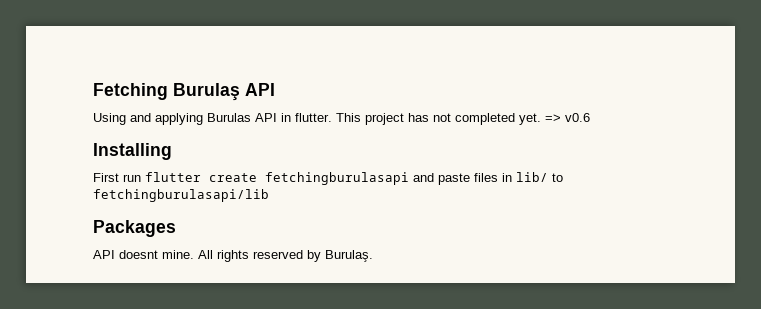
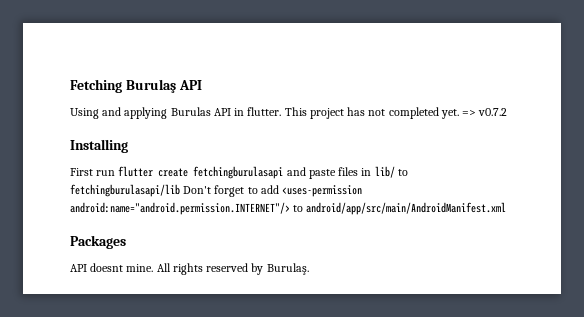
[565,113,590,122] v0.6 -> [478,108,508,116] v0.7.2
(269, 195) none -> [183,185,363,197] [70,202,507,215] Don't forget to add <uses-permission android:name="android.permission.INTERNET"/> to android/app/src/main/AndroidManifest.xml

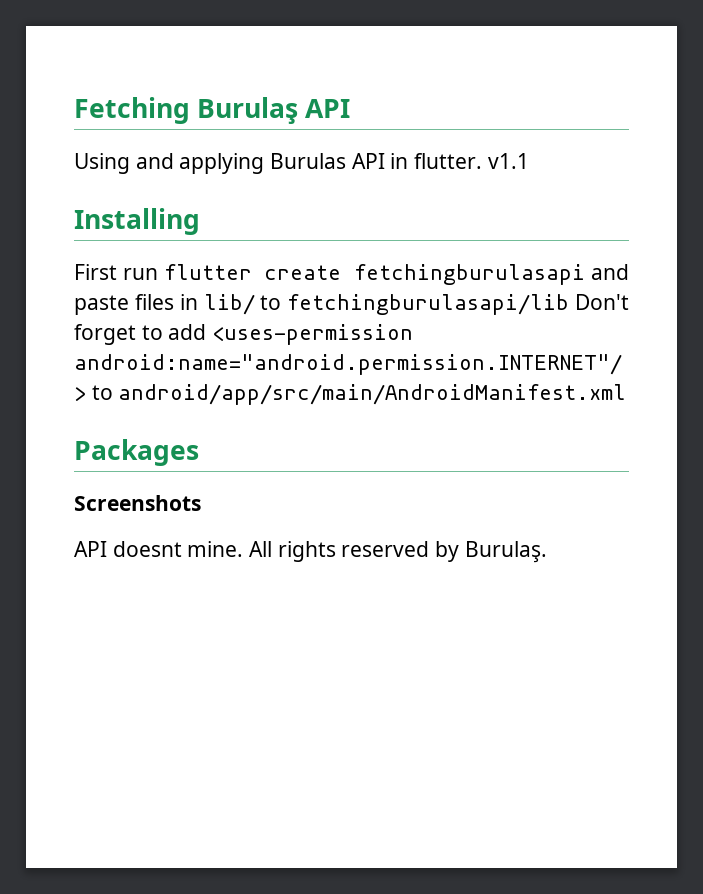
[284,107,508,119] This project has not completed yet. => v0.7.2 -> [487,153,529,169] v1.1
(126, 242) none -> [74,495,201,511] // Screenshots

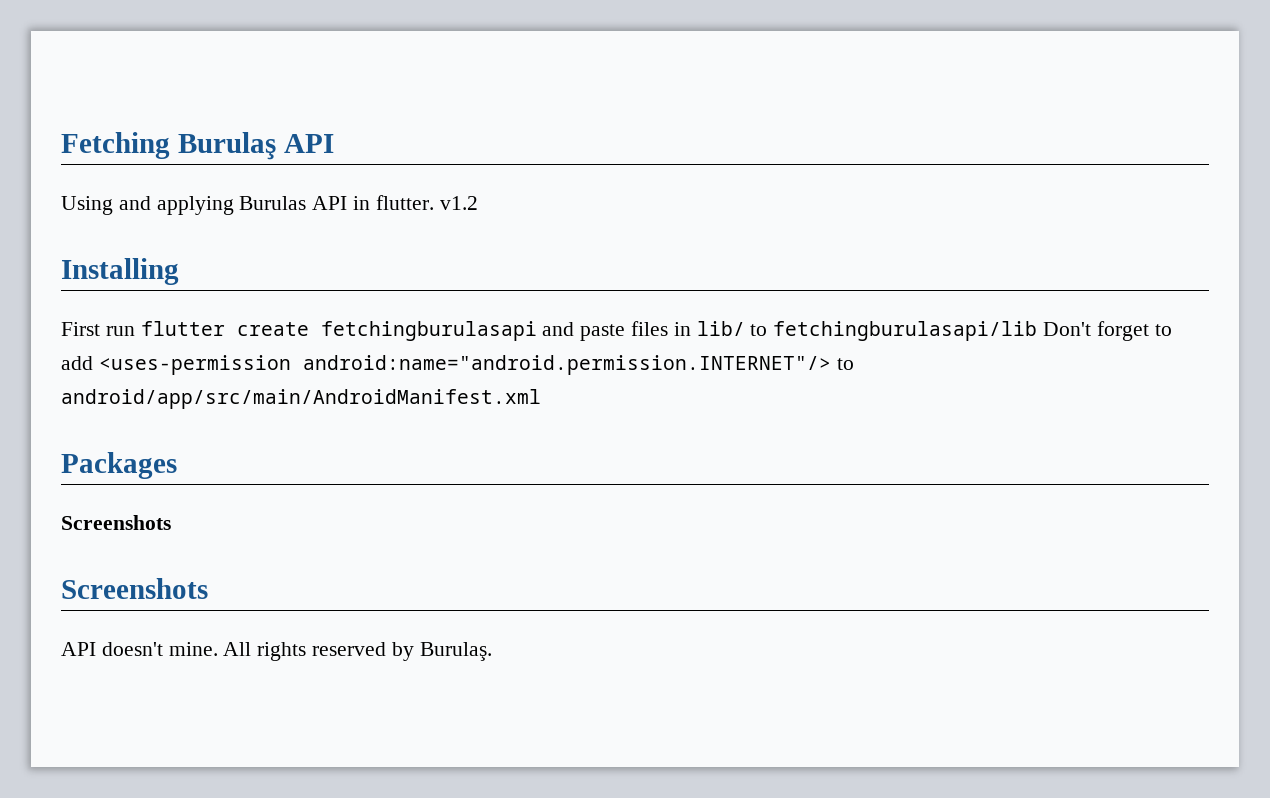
[487,153,529,169] v1.1 -> [439,196,478,210] v1.2
[74,541,182,557] // API doesnt -> [61,578,208,599] [61,642,163,656] // Screenshots // API doesn't

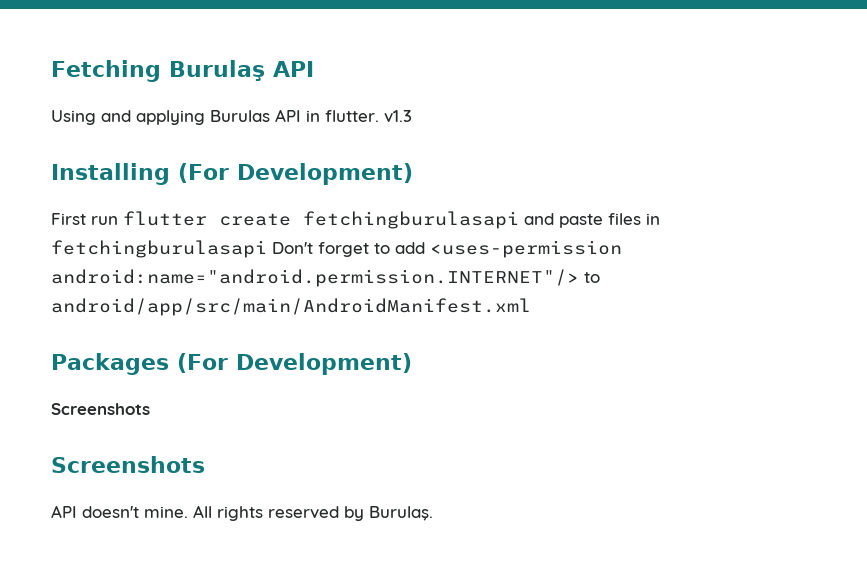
[439,196,478,210] v1.2 -> [384,110,412,123] v1.3
(179, 271) none -> [178,163,413,185] (For Development)
[696,321,1038,341] lib/ to fetchingburulasapi/lib -> [51,240,267,258] fetchingburulasapi
(177, 465) none -> [176,353,412,375] (For Development)

